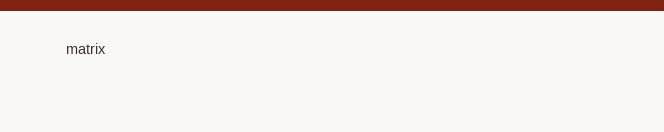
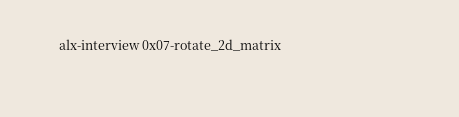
[66,43,106,54] matrix -> [59,39,282,51] alx-interview 0x07-rotate_2d_matrix

